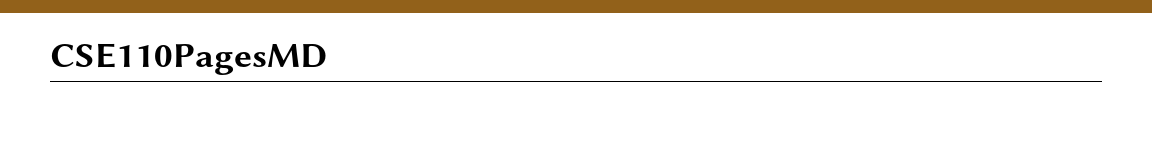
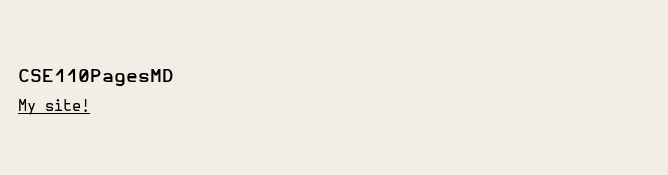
(327, 59) none -> [18,99,90,115] // My site!

